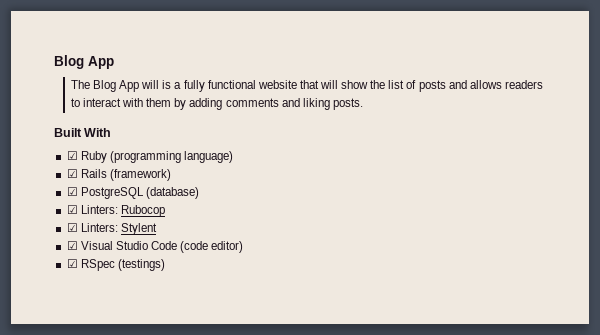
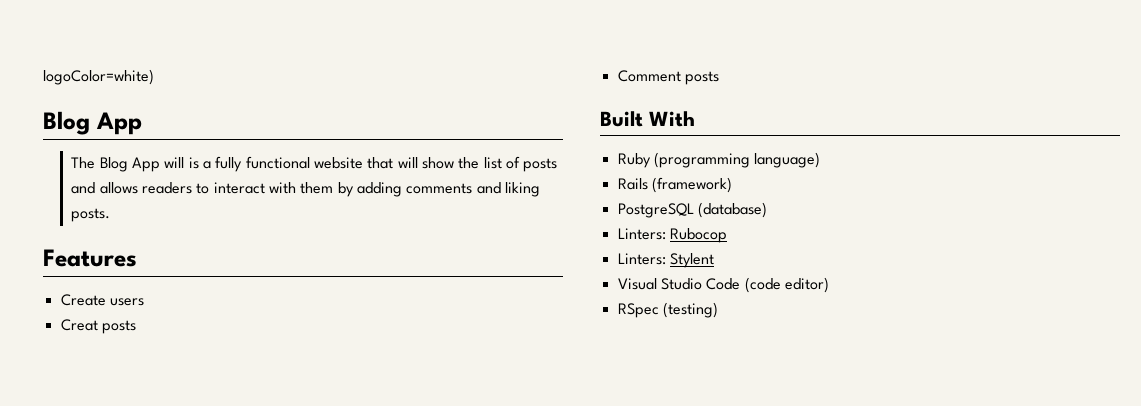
(54, 62) none -> [43,69,154,85] logoColor=white) //
(363, 104) none -> [43,249,137,267] [60,294,144,306] [60,319,136,334] [617,70,719,85] // Features // Create users // Creat posts // Comment posts
[66,151,78,160] ☑ -> (695, 119) none
[66,169,78,178] ☑ -> (821, 160) none
[66,187,78,196] ☑ -> (732, 185) none
[66,205,78,214] ☑ -> (767, 210) none
[66,223,78,232] ☑ -> (727, 235) none
[66,241,78,250] ☑ -> (714, 260) none
[66,259,165,271] ☑ RSpec (testings) -> [617,302,718,318] RSpec (testing)

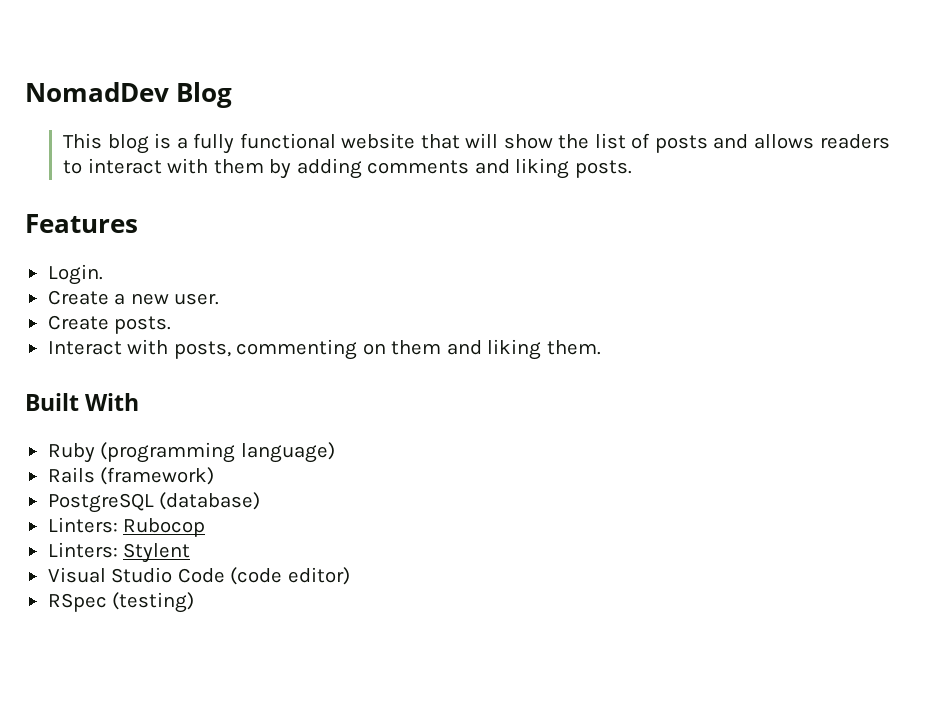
[43,69,154,85] [43,111,142,135] [71,157,185,172] logoColor=white) // Blog App // The Blog App will -> [25,82,232,108] [62,133,149,154] NomadDev Blog // This blog
[60,294,144,306] [60,319,136,334] [617,70,719,85] // Create users // Creat posts // Comment posts -> [47,264,103,285] [47,290,220,305] [47,315,172,334] [47,339,601,360] // Login. // Create a new user. // Create posts. // Interact with posts, commenting on them and liking them.

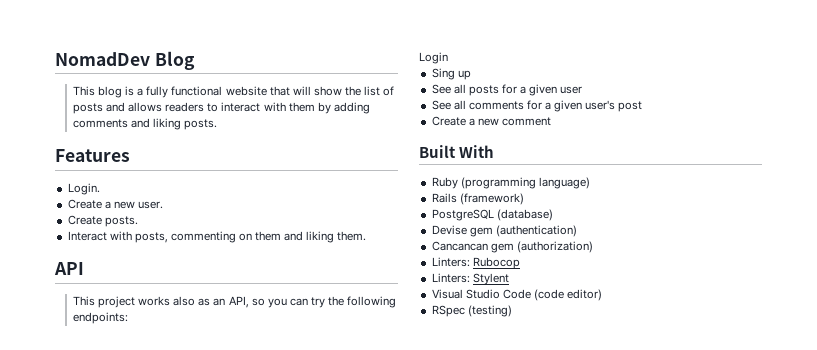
(601, 347) none -> [54,262,84,275] [72,296,397,308] [72,312,128,324] [419,52,448,64] [431,68,471,80] [431,84,583,96] [431,100,643,112] [431,116,551,126] // API // This project works also as an API, so you can try the following endpoints: // Login // Sing up // See all posts for a given user // See all comments for a given user's post // Create a new comment
(261, 501) none -> [431,225,577,237] [431,241,593,253] // Devise gem (authentication) // Cancancan gem (authorization)

